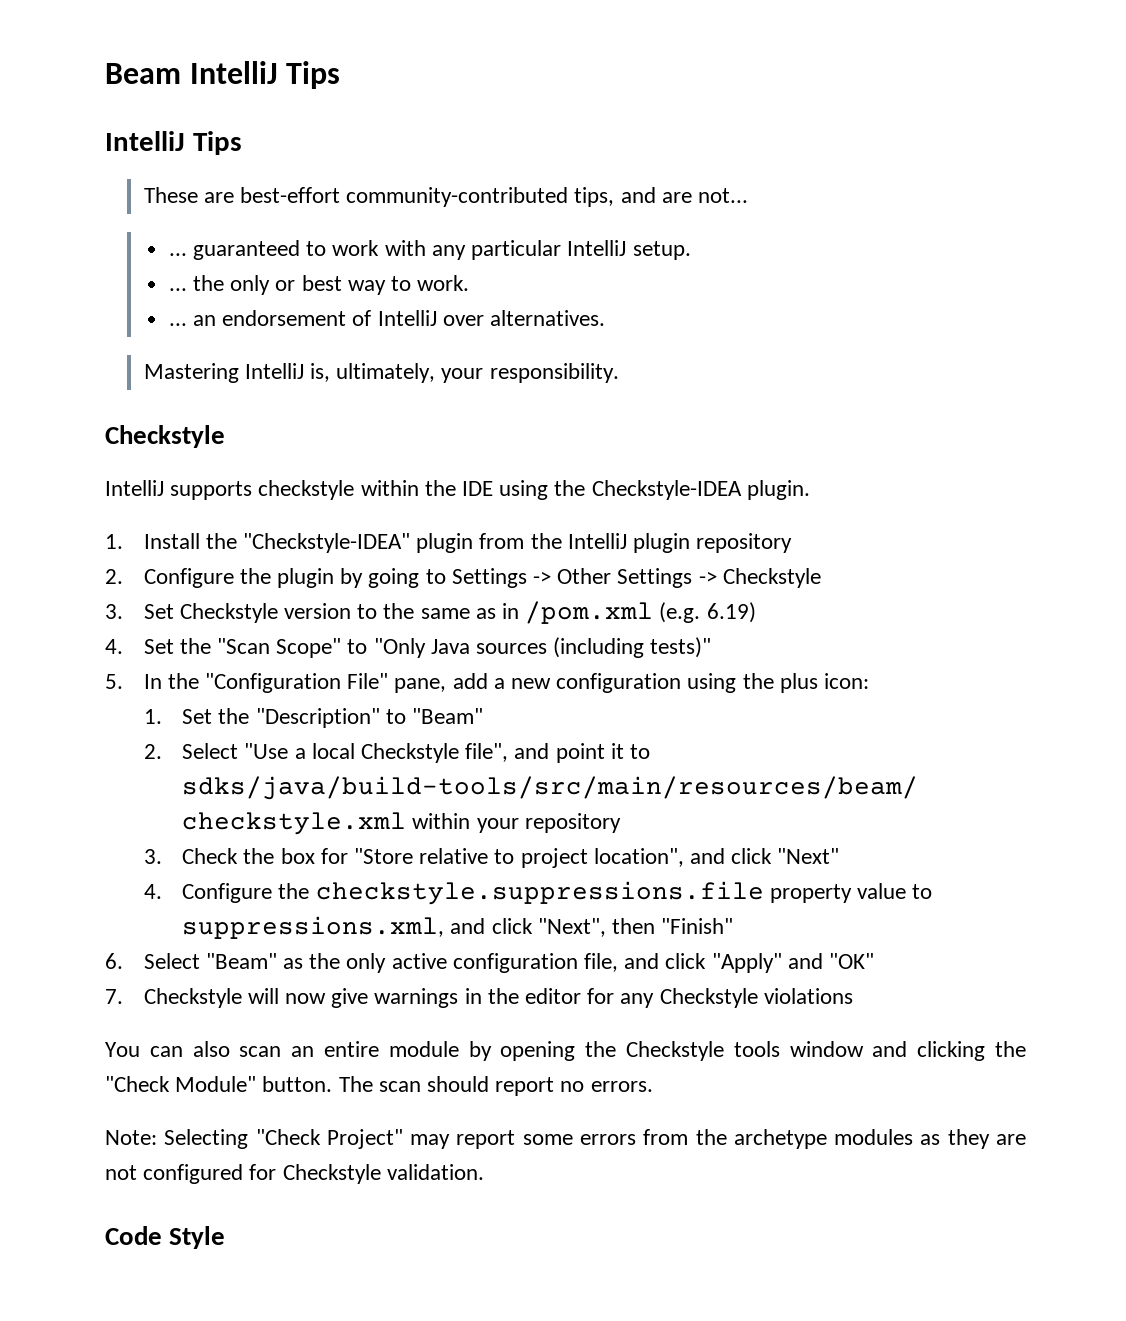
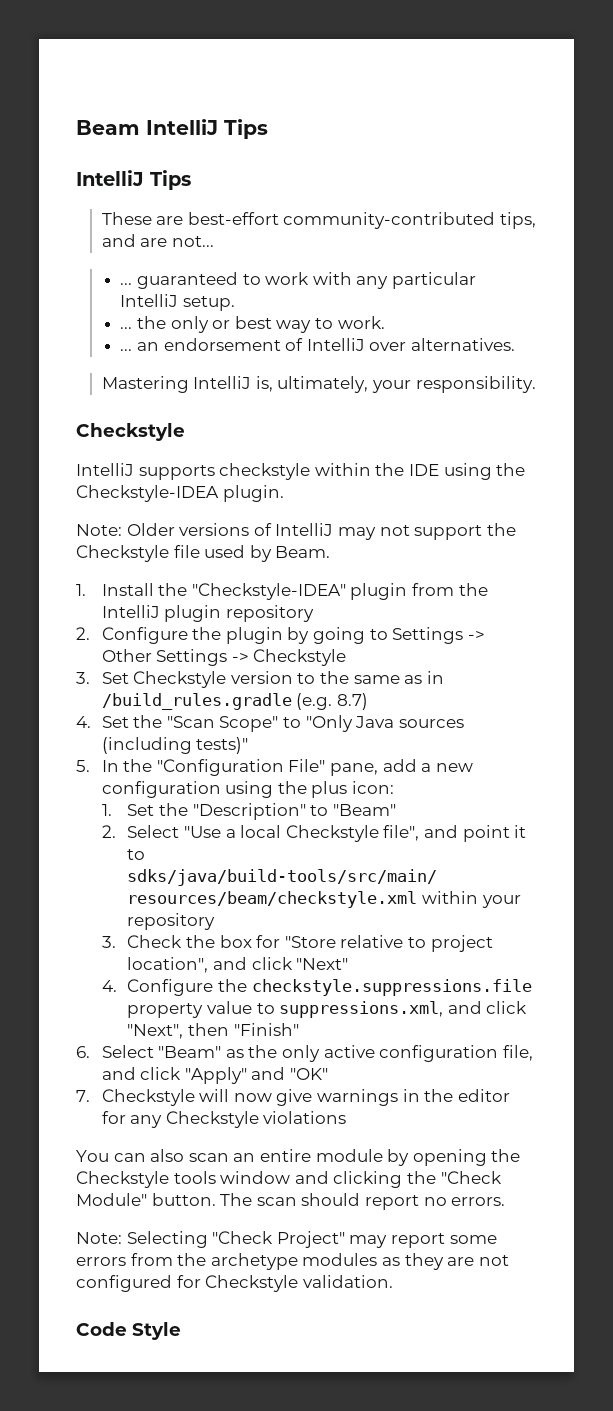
(810, 490) none -> [76,523,516,540] [76,545,331,562] // Note: Older versions of IntelliJ may not support the Checkstyle file used by Beam.
[525,601,756,624] /pom.xml (e.g. 6.19) -> [101,693,368,710] /build_rules.gradle (e.g. 8.7)

